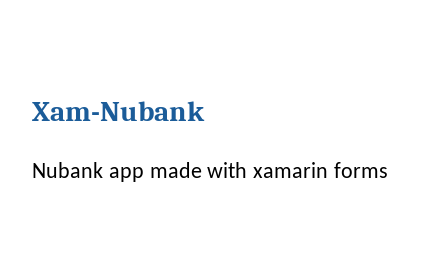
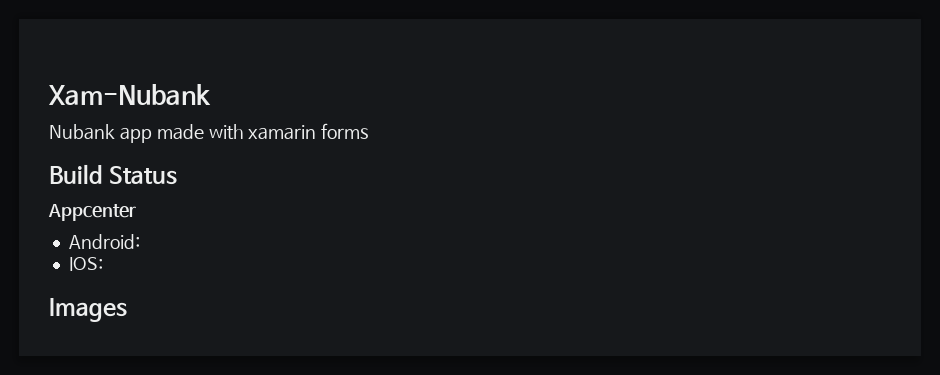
(389, 170) none -> [49,164,178,185] [48,204,136,221] [68,234,140,249] [68,257,103,271] [49,298,127,322] // Build Status // Appcenter // Android: // IOS: // Images

